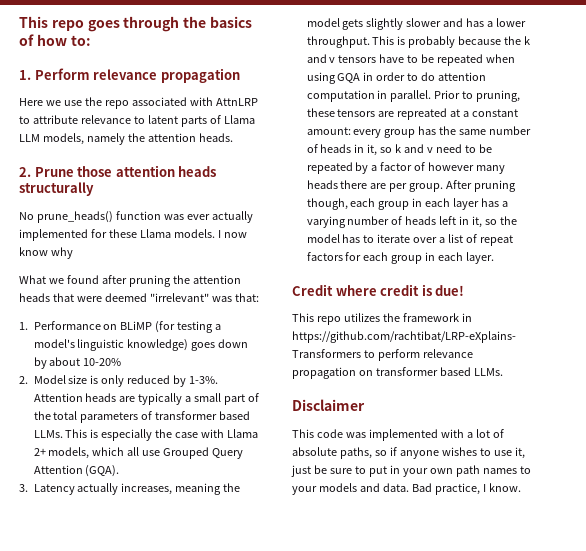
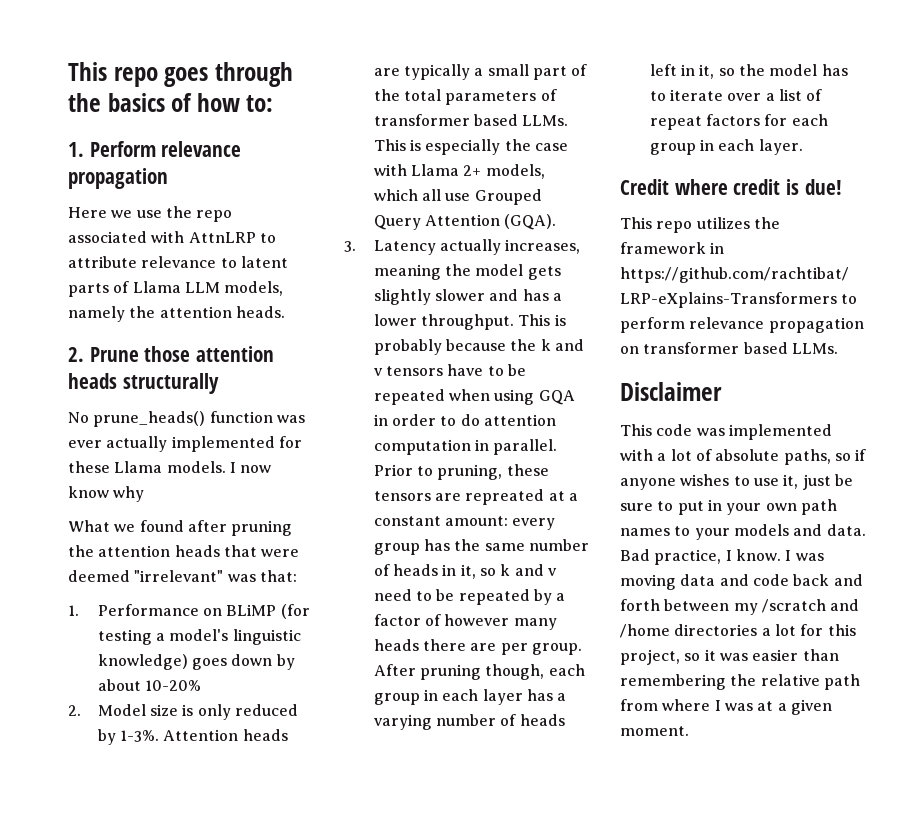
(521, 487) none -> [785,550,824,561] [620,574,863,590] [620,599,860,615] [620,624,856,638] [620,649,839,665] [620,674,860,690] [620,699,832,715] [620,726,689,736] I was moving data and code back and forth between my /scratch and /home directories a lot for this project, so it was easier than remembering the relative path from where I was at a given moment.

